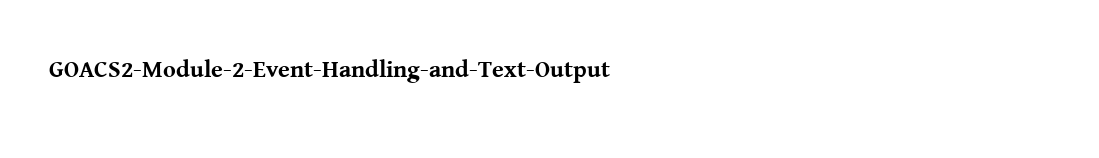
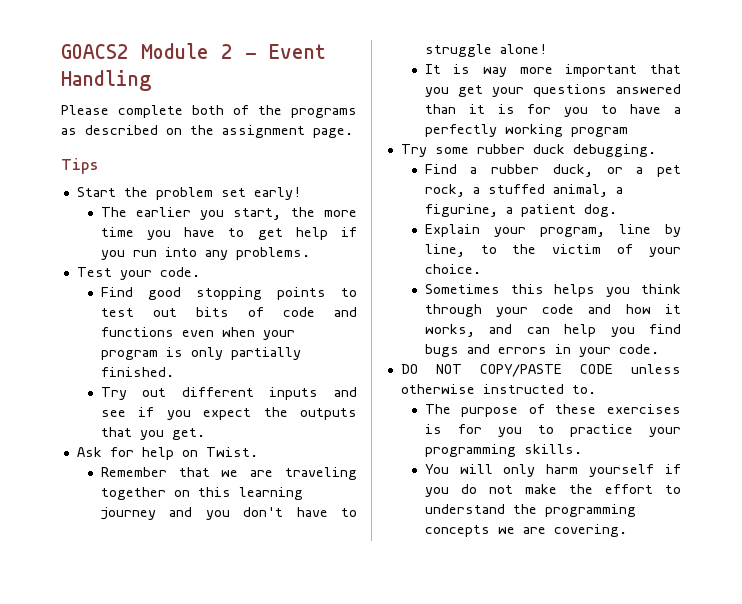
[49,59,610,83] GOACS2-Module-2-Event-Handling-and-Text-Output -> [61,43,326,59] [61,70,151,91] [61,105,357,118] [61,125,353,138] [61,158,99,174] [76,187,301,200] [100,207,357,220] [100,227,357,240] [100,247,310,260] [76,267,200,280] [100,287,357,300] [100,307,357,317] [100,327,295,340] [100,347,301,360] [100,367,174,377] [100,387,357,400] [100,407,357,420] [100,427,205,440] [76,447,258,460] [100,467,357,480] [100,487,303,500] [100,507,357,520] [424,44,547,57] [424,64,681,77] [424,84,681,97] [424,104,681,117] [424,124,628,137] [400,144,656,157] [424,164,681,177] [424,184,623,197] [424,204,617,217] [424,224,681,237] [424,244,681,257] [424,264,481,274] [424,284,681,297] [424,304,681,317] [424,324,681,337] [424,344,659,357] [400,364,681,377] [400,384,596,394] [424,404,681,417] [424,424,681,437] [424,444,582,457] [424,464,681,477] [424,484,681,497] [424,504,636,517] [424,524,627,537] GOACS2 Module 2 - Event Handling // Please complete both of the programs as described on the assignment page. // Tips // Start the problem set early! // The earlier you start, the more time you have to get help if you run into any problems. // Test your code. // Find good stopping points to test out bits of code and functions even when your program is only partially finished. // Try out different inputs and see if you expect the outputs that you get. // Ask for help on Twist. // Remember that we are traveling together on this learning journey and you don't have to struggle alone! // It is way more important that you get your questions answered than it is for you to have a perfectly working program // Try some rubber duck debugging. // Find a rubber duck, or a pet rock, a stuffed animal, a figurine, a patient dog. // Explain your program, line by line, to the victim of your choice. // Sometimes this helps you think through your code and how it works, and can help you find bugs and errors in your code. // DO NOT COPY/PASTE CODE unless otherwise instructed to. // The purpose of these exercises is for you to practice your programming skills. // You will only harm yourself if you do not make the effort to understand the programming concepts we are covering.

